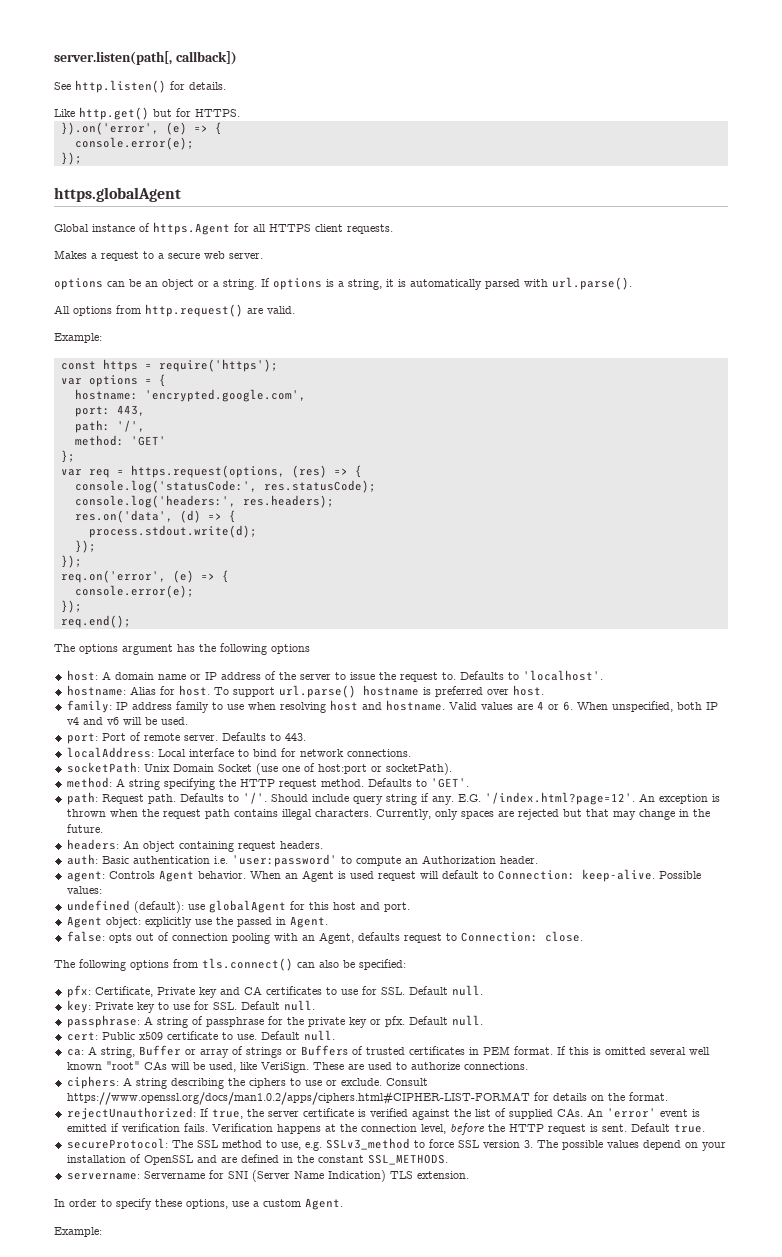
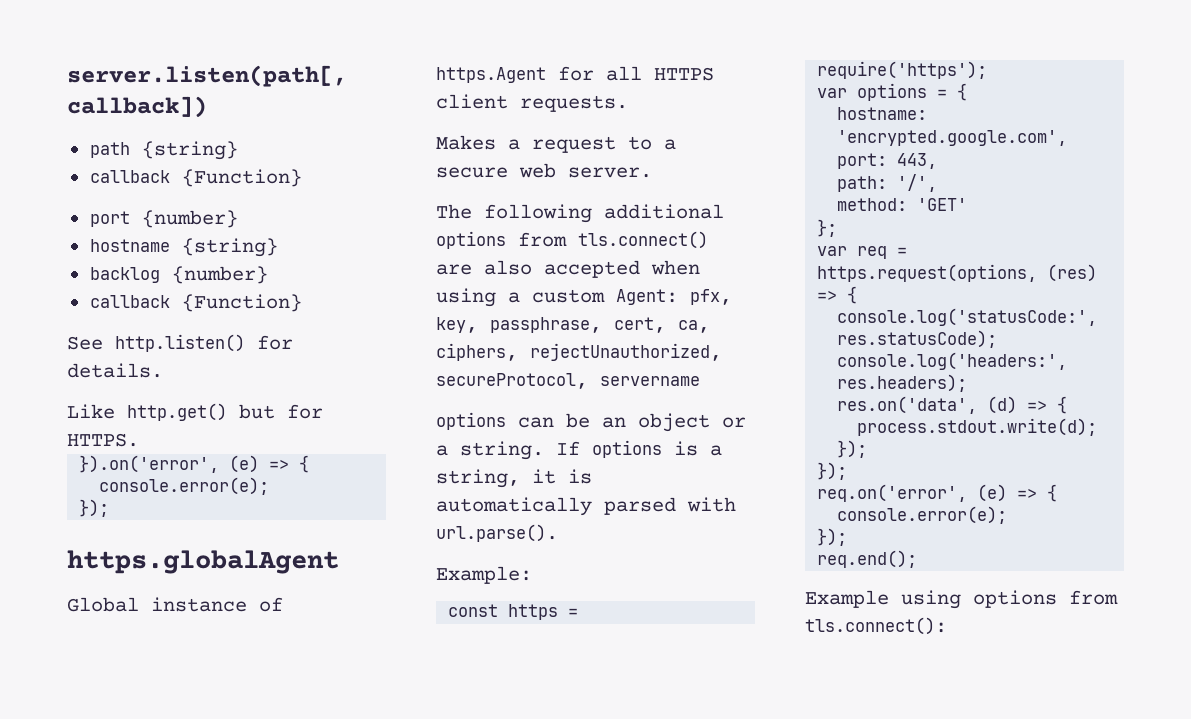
(237, 58) none -> [89,141,238,160] [89,169,302,187] [89,210,238,228] [89,238,278,257] [89,266,268,284] [89,294,302,312] // path {string} // callback {Function} // port {number} // hostname {string} // backlog {number} // callback {Function}
(263, 256) none -> [436,204,724,223] [436,231,708,249] [436,260,700,278] [436,288,732,307] [436,317,710,333] [436,343,722,361] [436,373,700,389] // The following additional options from tls.connect() are also accepted when using a custom Agent: pfx, key, passphrase, cert, ca, ciphers, rejectUnauthorized, secureProtocol, servername
[54,304,295,317] // All options from http.request() are valid. -> (558, 533) none
[54,643,310,655] [66,670,603,682] [66,685,544,698] [66,700,718,713] [66,717,188,725] [66,732,306,744] [66,747,411,758] [66,762,452,775] [66,777,469,790] [66,792,720,805] [66,809,710,820] [66,824,103,833] [66,839,323,852] [66,854,538,867] [66,869,701,882] [66,886,102,894] [66,900,410,913] [66,916,328,928] [66,931,583,944] [54,958,406,971] [66,985,483,998] [66,1000,315,1013] [66,1015,483,1028] [66,1030,335,1041] [66,1045,710,1058] [66,1061,528,1073] [66,1076,428,1089] [66,1091,668,1105] [66,1107,700,1120] [66,1123,705,1135] [66,1138,726,1151] [66,1154,448,1165] [66,1170,469,1182] [54,1198,343,1210] [54,1227,102,1237] The options argument has the following options // host: A domain name or IP address of the server to issue the request to. Defaults to 'localhost'. // hostname: Alias for host. To support url.parse() hostname is preferred over host. // family: IP address family to use when resolving host and hostname. Valid values are 4 or 6. When unspecified, both IP v4 and v6 will be used. // port: Port of remote server. Defaults to 443. // localAddress: Local interface to bind for network connections. // socketPath: Unix Domain Socket (use one of host:port or socketPath). // method: A string specifying the HTTP request method. Defaults to 'GET'. // path: Request path. Defaults to '/'. Should include query string if any. E.G. '/index.html?page=12'. An exception is thrown when the request path contains illegal characters. Currently, only spaces are rejected but that may change in the future. // headers: An object containing request headers. // auth: Basic authentication i.e. 'user:password' to compute an Authorization header. // agent: Controls Agent behavior. When an Agent is used request will default to Connection: keep-alive. Possible values: // undefined (default): use globalAgent for this host and port. // Agent object: explicitly use the passed in Agent. // false: opts out of connection pooling with an Agent, defaults request to Connection: close. // The following options from tls.connect() can also be specified: // pfx: Certificate, Private key and CA certificates to use for SSL. Default null. // key: Private key to use for SSL. Default null. // passphrase: A string of passphrase for the private key or pfx. Default null. // cert: Public x509 certificate to use. Default null. // ca: A string, Buffer or array of strings or Buffers of trusted certificates in PEM format. If this is omitted several well known "root" CAs will be used, like VeriSign. These are used to authorize connections. // ciphers: A string describing the ciphers to use or exclude. Consult https://www.openssl.org/docs/man1.0.2/apps/ciphers.html#CIPHER-LIST-FORMAT for details on the format. // rejectUnauthorized: If true, the server certificate is verified against the list of supplied CAs. An 'error' event is emitted if verification fails. Verification happens at the connection level, before the HTTP request is sent. Default true. // secureProtocol: The SSL method to use, e.g. SSLv3_method to force SSL version 3. The possible values depend on your installation of OpenSSL and are defined in the constant SSL_METHODS. // servername: Servername for SNI (Server Name Indication) TLS extension. // In order to specify these options, use a custom Agent. // Example: -> [805,590,1118,609] [805,617,947,635] Example using options from tls.connect():

